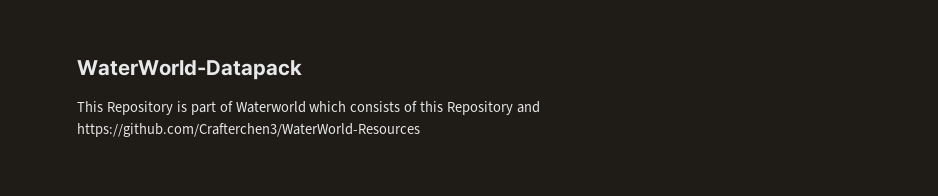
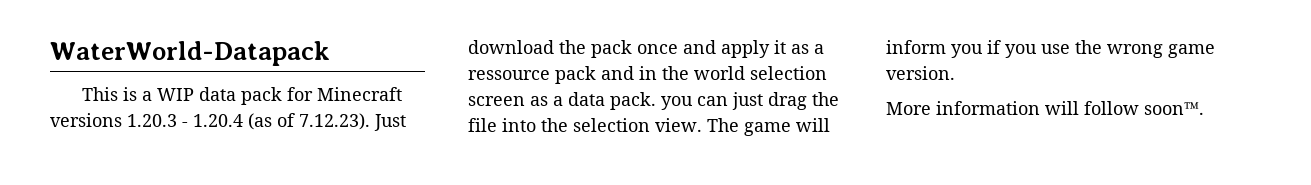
[106,101,541,115] [77,123,420,137] Repository is part of Waterworld which consists of this Repository and https://github.com/Crafterchen3/WaterWorld-Resources -> [123,87,403,105] [50,113,406,131] [468,40,824,58] [468,66,827,84] [468,92,839,110] [468,118,830,136] [886,40,1215,58] [886,66,955,80] [886,101,1204,115] is a WIP data pack for Minecraft versions 1.20.3 - 1.20.4 (as of 7.12.23). Just download the pack once and apply it as a ressource pack and in the world selection screen as a data pack. you can just drag the file into the selection view. The game will inform you if you use the wrong game version. // More information will follow soon™.

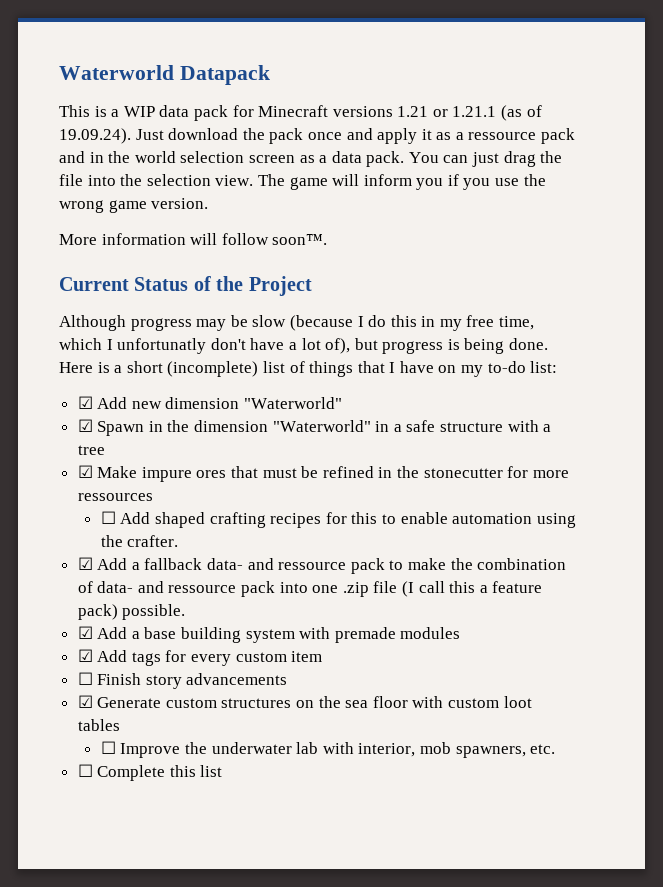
[50,41,330,66] WaterWorld-Datapack -> [59,65,270,85] Waterworld Datapack
[127,114,243,127] 1.20.3 - 1.20.4 -> [397,106,497,117] 1.21 or 1.21.1
[299,113,370,130] 7.12.23). -> [59,128,131,144] 19.09.24).
[661,96,693,110] you -> [408,152,439,163] You
(1204, 108) none -> [59,276,312,296] [59,315,535,331] [59,338,549,354] [59,361,558,377] [77,396,343,409] [77,419,552,436] [77,445,105,455] [77,465,569,482] [77,493,153,501] [100,511,576,528] [100,535,179,547] [77,557,567,574] [77,581,543,597] [77,604,186,620] [77,626,461,643] [77,649,323,666] [77,672,288,689] [77,695,532,708] [77,719,120,731] [100,741,556,758] [77,764,223,781] // Current Status of the Project // Although progress may be slow (because I do this in my free time, which I unfortunatly don't have a lot of), but progress is being done. Here is a short (incomplete) list of things that I have on my to-do list: // ☑ Add new dimension "Waterworld" // ☑ Spawn in the dimension "Waterworld" in a safe structure with a tree // ☑ Make impure ores that must be refined in the stonecutter for more ressources // ☐ Add shaped crafting recipes for this to enable automation using the crafter. // ☑ Add a fallback data- and ressource pack to make the combination of data- and ressource pack into one .zip file (I call this a feature pack) possible. // ☑ Add a base building system with premade modules // ☑ Add tags for every custom item // ☐ Finish story advancements // ☑ Generate custom structures on the sea floor with custom loot tables // ☐ Improve the underwater lab with interior, mob spawners, etc. // ☐ Complete this list

